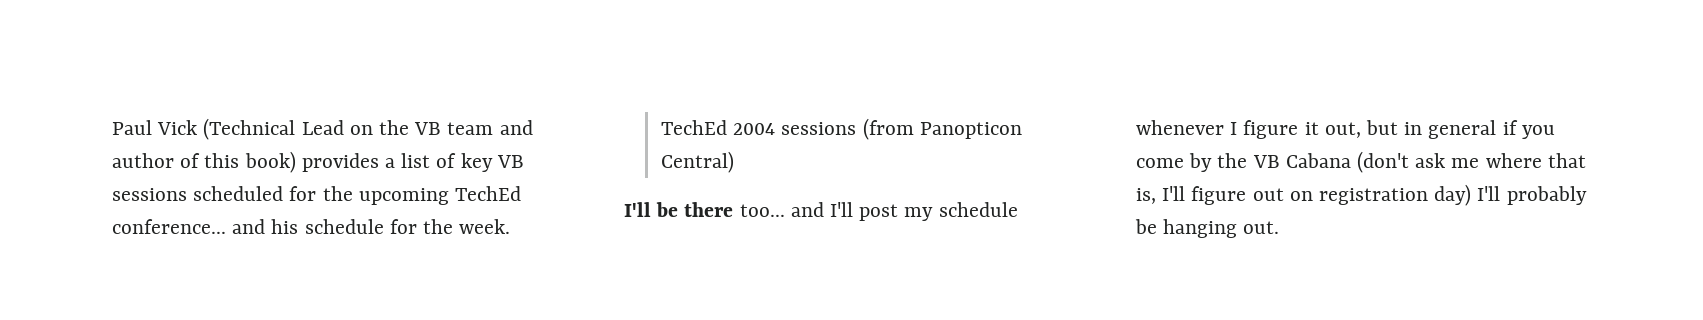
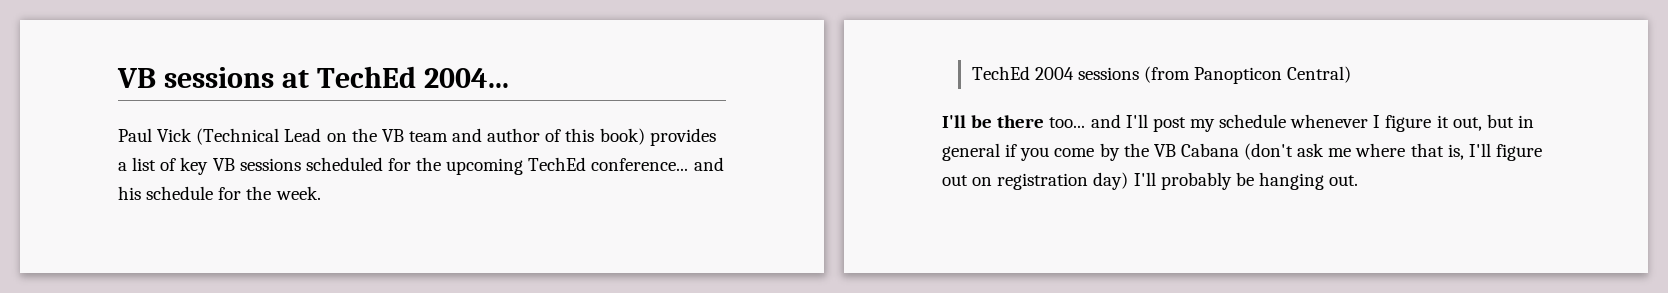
(112, 127) none -> [117,66,510,88] VB sessions at TechEd 2004... //

